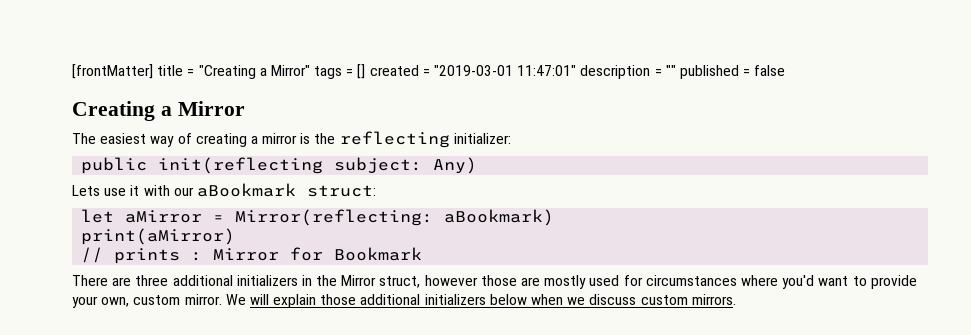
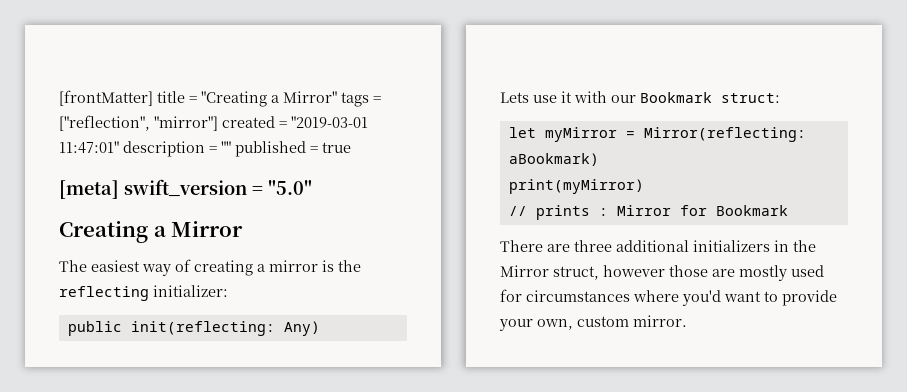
[357,64,366,79] [] -> [59,115,218,131] ["reflection", "mirror"]
[754,65,786,76] false -> [322,142,351,153] [59,179,312,199] true // [meta] swift_version = "5.0"
[158,157,423,174] init(reflecting subject: -> [130,321,275,336] init(reflecting:
[196,183,296,197] aBookmark -> [640,92,712,103] Bookmark
[125,210,203,223] aMirror -> [544,127,617,142] myMirror
[81,228,236,245] print(aMirror) -> [508,179,644,194] print(myMirror)
[225,294,736,308] We will explain those additional initializers below when we discuss custom mirrors. -> (687, 321) none

